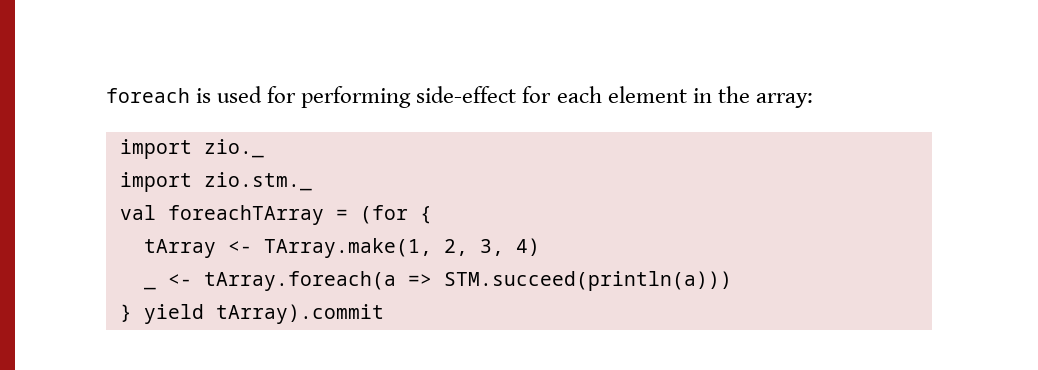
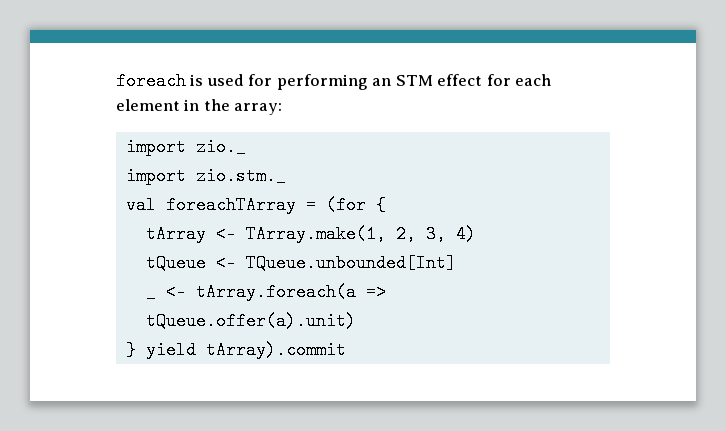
[416,86,517,103] side-effect -> [372,74,483,86] an STM effect
(540, 247) none -> [145,254,456,272] // tQueue <- TQueue.unbounded[Int]
[443,271,732,291] STM.succeed(println(a))) -> [145,312,356,330] tQueue.offer(a).unit)

